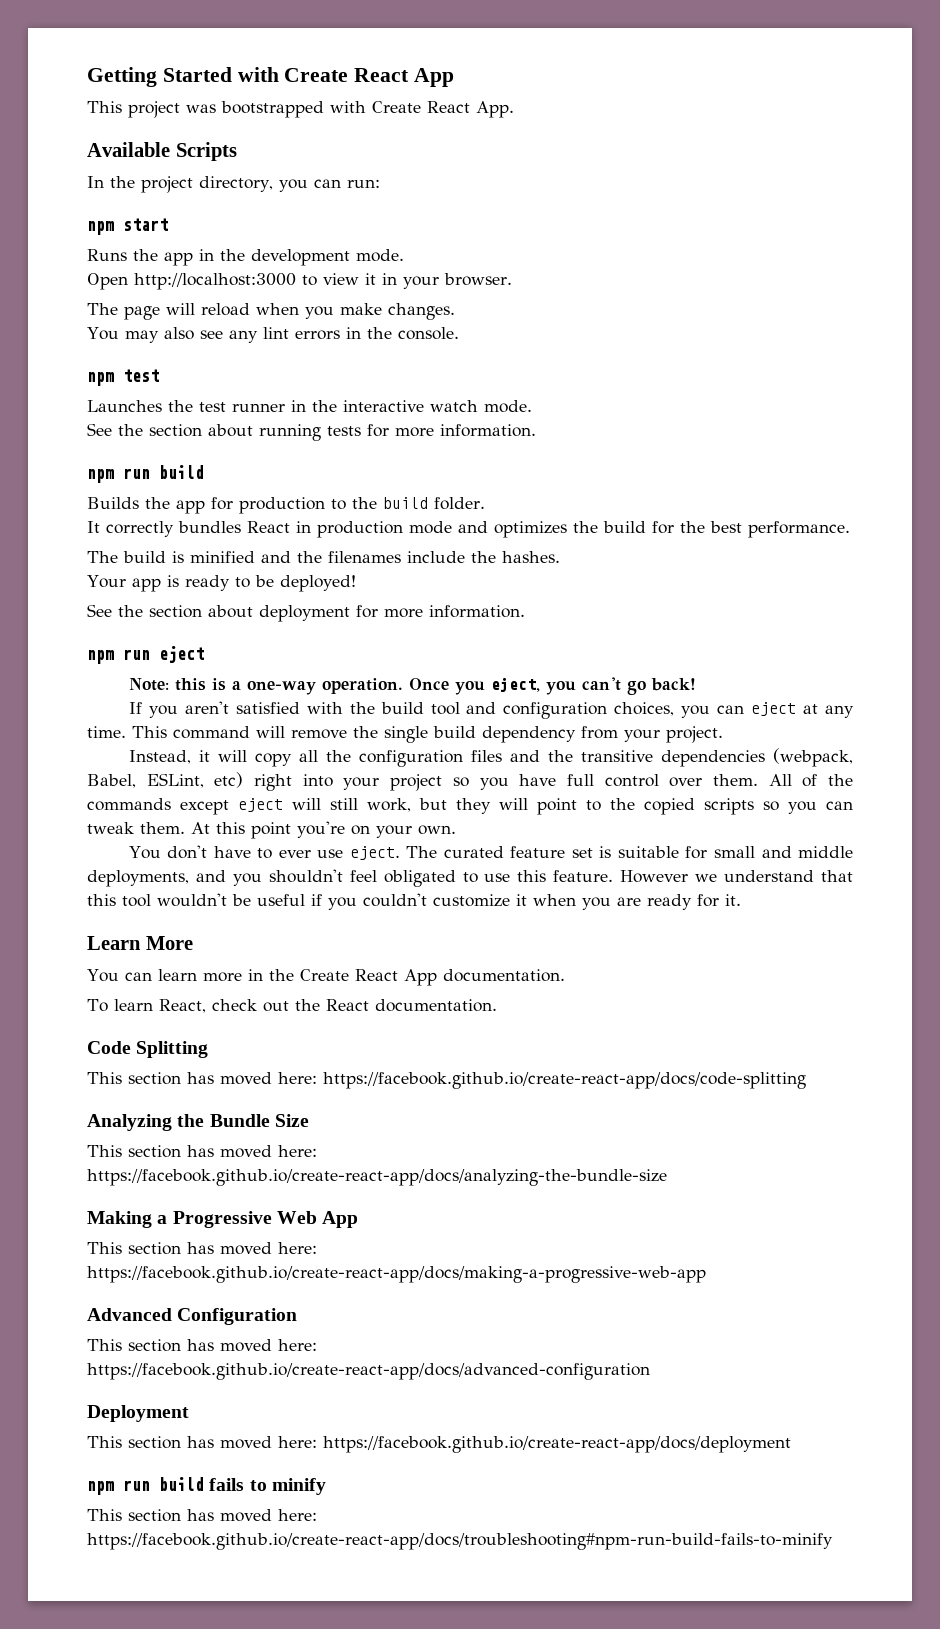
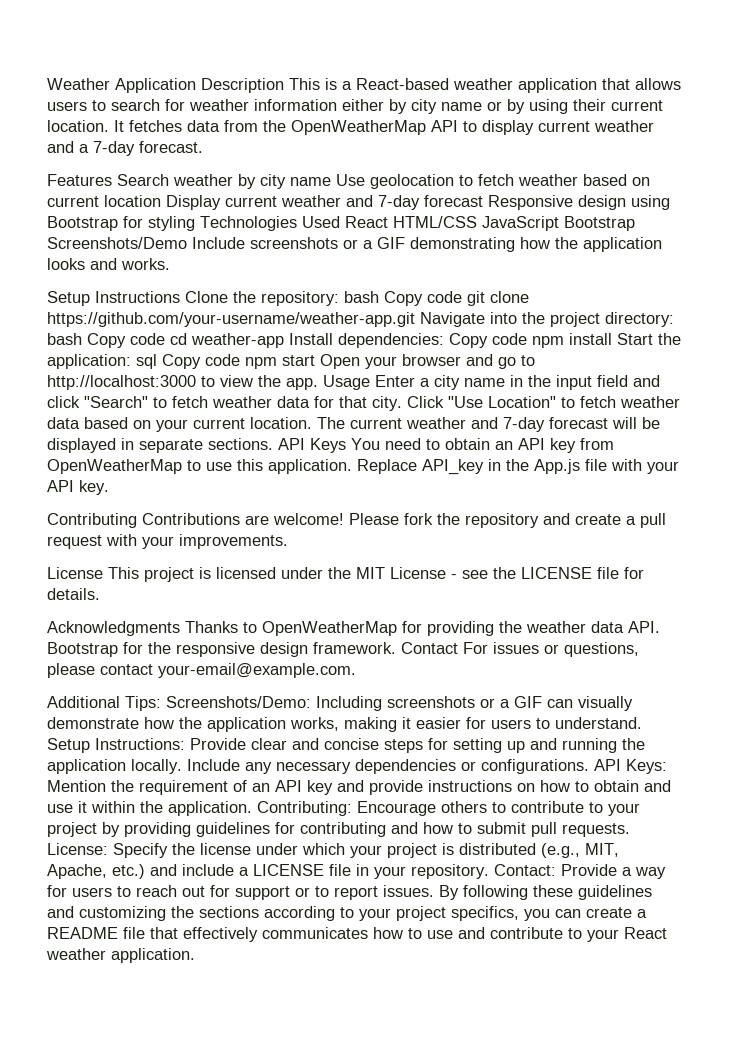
[87,67,455,87] [87,101,514,118] [87,142,237,161] [87,176,380,193] [87,218,168,235] [87,249,404,266] [87,273,512,290] [87,303,455,320] [87,327,459,343] [87,369,159,386] [87,400,532,413] [87,423,536,441] [87,465,204,483] [87,497,485,514] [87,521,850,538] [87,551,560,563] [87,575,356,592] [87,604,525,622] [87,646,204,664] [128,677,696,695] [128,701,855,719] [87,726,723,743] [128,748,854,767] [87,772,853,791] [87,798,853,815] [87,821,456,839] [128,845,854,860] [87,869,853,887] [87,893,741,910] [87,936,193,950] [87,969,565,986] [87,999,497,1013] [87,1041,209,1058] [87,1072,806,1089] [87,1114,309,1131] [87,1145,317,1158] [87,1169,667,1186] [87,1211,359,1228] [87,1242,317,1255] [87,1266,706,1283] [87,1308,298,1325] [87,1339,317,1352] [87,1363,650,1380] [87,1405,189,1422] [87,1436,791,1453] [87,1477,326,1495] [87,1509,317,1522] [87,1533,833,1550] Getting Started with Create React App // This project was bootstrapped with Create React App. // Available Scripts // In the project directory, you can run: // npm start // Runs the app in the development mode. // Open http://localhost:3000 to view it in your browser. // The page will reload when you make changes. // You may also see any lint errors in the console. // npm test // Launches the test runner in the interactive watch mode. // See the section about running tests for more information. // npm run build // Builds the app for production to the build folder. // It correctly bundles React in production mode and optimizes the build for the best performance. // The build is minified and the filenames include the hashes. // Your app is ready to be deployed! // See the section about deployment for more information. // npm run eject // Note: this is a one-way operation. Once you eject, you can't go back! // If you aren't satisfied with the build tool and configuration choices, you can eject at any time. This command will remove the single build dependency from your project. // Instead, it will copy all the configuration files and the transitive dependencies (webpack, Babel, ESLint, etc) right into your project so you have full control over them. All of the commands except eject will still work, but they will point to the copied scripts so you can tweak them. At this point you're on your own. // You don't have to ever use eject. The curated feature set is suitable for small and middle deployments, and you shouldn't feel obligated to use this feature. However we understand that this tool wouldn't be useful if you couldn't customize it when you are ready for it. // Learn More // You can learn more in the Create React App documentation. // To learn React, check out the React documentation. // Code Splitting // This section has moved here: https://facebook.github.io/create-react-app/docs/code-splitting // Analyzing the Bundle Size // This section has moved here: https://facebook.github.io/create-react-app/docs/analyzing-the-bundle-size // Making a Progressive Web App // This section has moved here: https://facebook.github.io/create-react-app/docs/making-a-progressive-web-app // Advanced Configuration // This section has moved here: https://facebook.github.io/create-react-app/docs/advanced-configuration // Deployment // This section has moved here: https://facebook.github.io/create-react-app/docs/deployment // npm run build fails to minify // This section has moved here: https://facebook.github.io/create-react-app/docs/troubleshooting#npm-run-build-fails-to-minify -> [47,78,681,93] [47,99,663,114] [47,120,654,135] [47,141,203,156] [47,174,650,189] [47,195,670,210] [47,216,635,231] [47,237,662,252] [47,258,170,270] [47,291,529,306] [47,312,674,327] [47,333,681,348] [47,354,535,369] [47,375,660,390] [47,396,680,411] [47,417,660,432] [47,438,614,453] [47,459,679,475] [47,480,109,495] [47,513,666,528] [47,534,288,549] [47,567,644,582] [47,588,100,600] [47,621,660,636] [47,642,639,657] [47,663,356,678] [47,696,633,711] [47,717,642,732] [47,738,645,753] [47,759,667,774] [47,780,671,795] [47,801,640,816] [47,822,630,837] [47,843,619,858] [47,864,666,879] [47,885,652,900] [47,906,647,921] [47,927,667,942] [46,948,195,963] Weather Application Description This is a React-based weather application that allows users to search for weather information either by city name or by using their current location. It fetches data from the OpenWeatherMap API to display current weather and a 7-day forecast. // Features Search weather by city name Use geolocation to fetch weather based on current location Display current weather and 7-day forecast Responsive design using Bootstrap for styling Technologies Used React HTML/CSS JavaScript Bootstrap Screenshots/Demo Include screenshots or a GIF demonstrating how the application looks and works. // Setup Instructions Clone the repository: bash Copy code git clone https://github.com/your-username/weather-app.git Navigate into the project directory: bash Copy code cd weather-app Install dependencies: Copy code npm install Start the application: sql Copy code npm start Open your browser and go to http://localhost:3000 to view the app. Usage Enter a city name in the input field and click "Search" to fetch weather data for that city. Click "Use Location" to fetch weather data based on your current location. The current weather and 7-day forecast will be displayed in separate sections. API Keys You need to obtain an API key from OpenWeatherMap to use this application. Replace API_key in the App.js file with your API key. // Contributing Contributions are welcome! Please fork the repository and create a pull request with your improvements. // License This project is licensed under the MIT License - see the LICENSE file for details. // Acknowledgments Thanks to OpenWeatherMap for providing the weather data API. Bootstrap for the responsive design framework. Contact For issues or questions, please contact your-email@example.com. // Additional Tips: Screenshots/Demo: Including screenshots or a GIF can visually demonstrate how the application works, making it easier for users to understand. Setup Instructions: Provide clear and concise steps for setting up and running the application locally. Include any necessary dependencies or configurations. API Keys: Mention the requirement of an API key and provide instructions on how to obtain and use it within the application. Contributing: Encourage others to contribute to your project by providing guidelines for contributing and how to submit pull requests. License: Specify the license under which your project is distributed (e.g., MIT, Apache, etc.) and include a LICENSE file in your repository. Contact: Provide a way for users to reach out for support or to report issues. By following these guidelines and customizing the sections according to your project specifics, you can create a README file that effectively communicates how to use and contribute to your React weather application.

